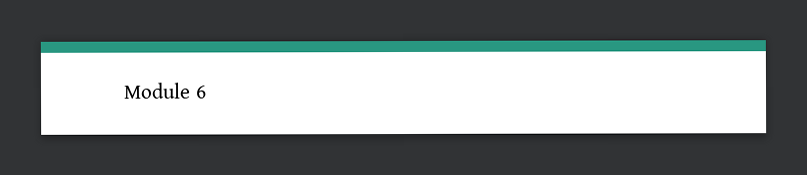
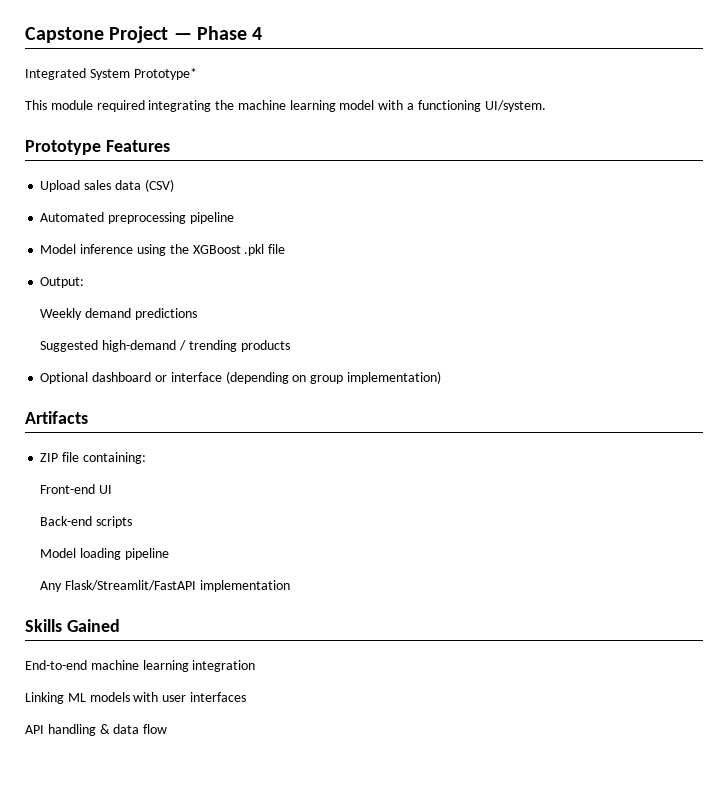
[123,82,207,99] Module 6 -> [25,26,263,43] [25,68,197,80] [25,100,546,112] [25,140,170,155] [40,179,174,192] [40,212,234,224] [40,244,286,256] [40,277,85,288] [40,308,197,320] [40,340,290,352] [40,371,441,384] [25,411,88,424] [40,452,146,464] [40,484,113,494] [40,516,133,528] [40,548,169,560] [40,580,290,592] [25,619,120,632] [25,660,256,672] [25,692,246,704] [25,724,168,736] Capstone Project — Phase 4 // Integrated System Prototype* // This module required integrating the machine learning model with a functioning UI/system. // Prototype Features // Upload sales data (CSV) // Automated preprocessing pipeline // Model inference using the XGBoost .pkl file // Output: // Weekly demand predictions // Suggested high-demand / trending products // Optional dashboard or interface (depending on group implementation) // Artifacts // ZIP file containing: // Front-end UI // Back-end scripts // Model loading pipeline // Any Flask/Streamlit/FastAPI implementation // Skills Gained // End-to-end machine learning integration // Linking ML models with user interfaces // API handling & data flow

